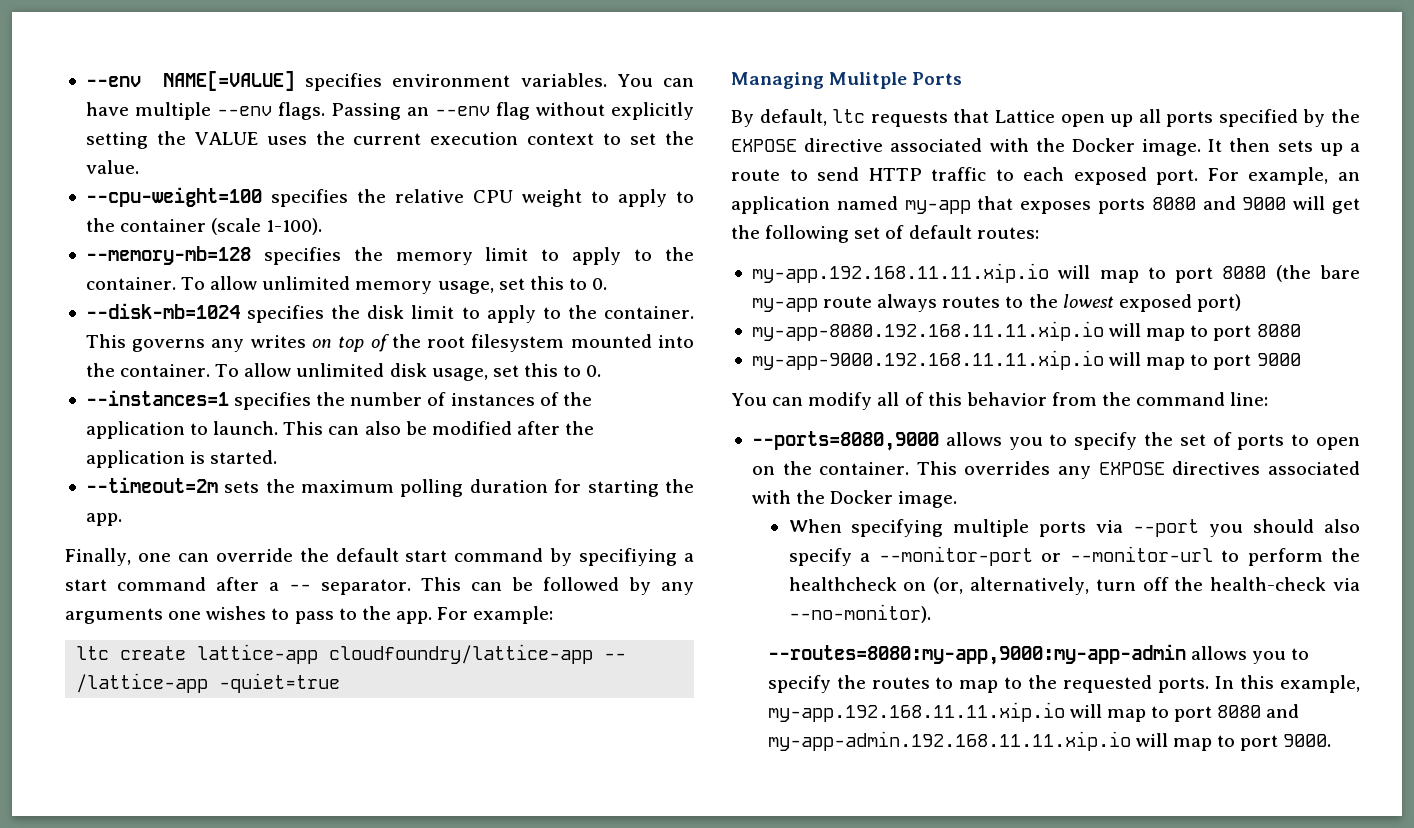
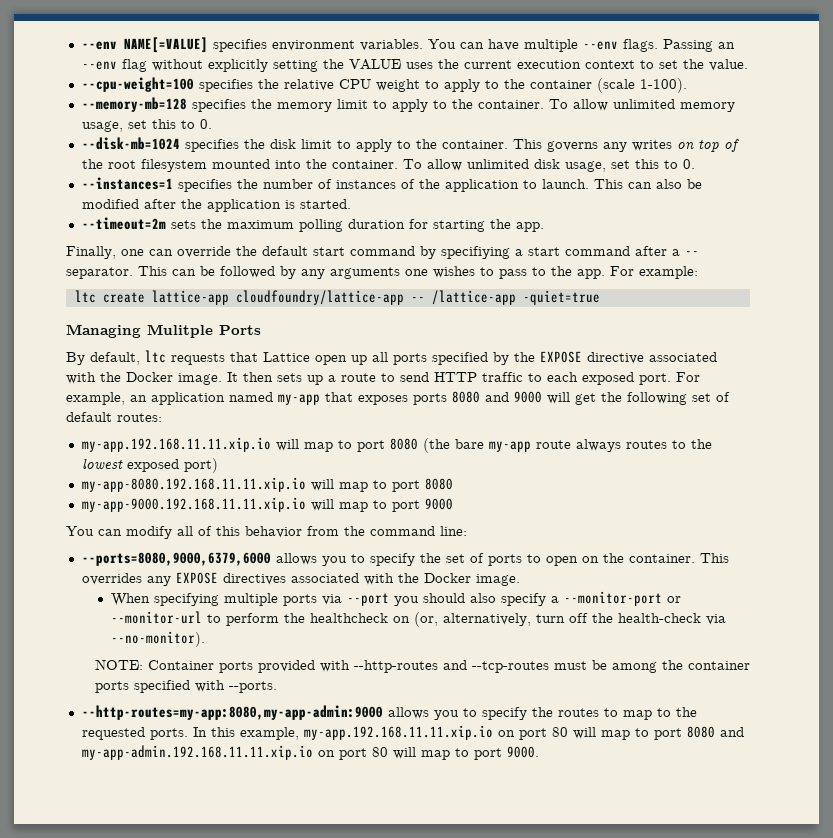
[751,431,939,451] --ports=8080,9000 -> [81,552,271,566] --ports=8080,9000,6379,6000
[767,644,1186,665] --routes=8080:my-app,9000:my-app-admin -> [94,659,750,673] [94,680,277,693] [81,705,383,720] NOTE: Container ports provided with --http-routes and --tcp-routes must be among the container ports specified with --ports. // --http-routes=my-app:8080,my-app-admin:9000
(1065, 712) none -> [497,727,568,740] on port 80
(1131, 741) none -> [317,747,388,760] on port 80

